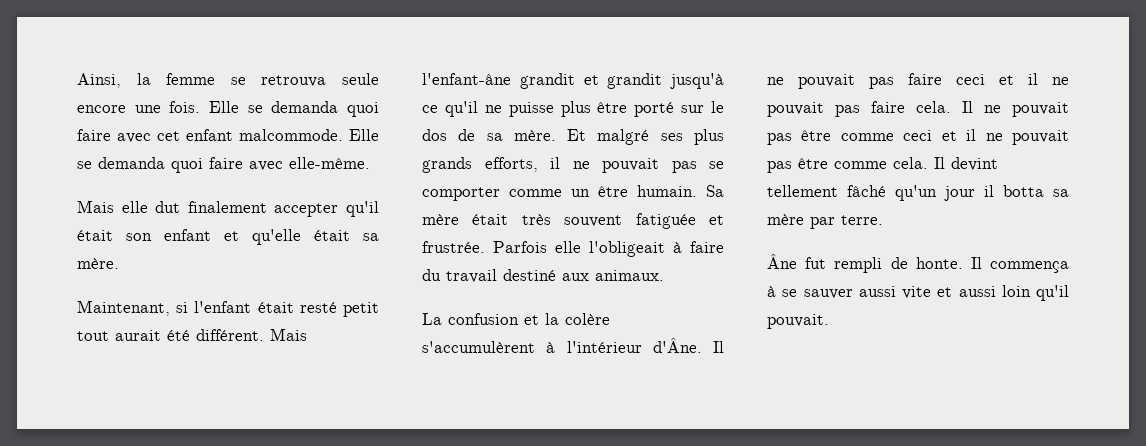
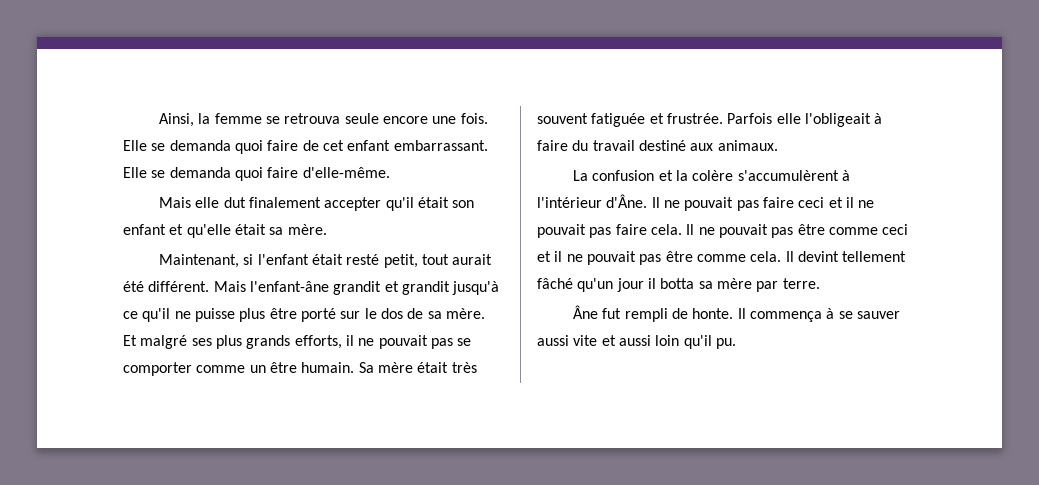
[117,133,151,143] avec -> [302,140,319,151] de
[239,129,379,141] [77,157,370,173] malcommode. Elle se demanda quoi faire avec elle-même. -> [393,140,488,151] [123,167,390,181] embarrassant. Elle se demanda quoi faire d'elle-même.
[342,302,379,317] petit -> [383,254,418,268] petit,
[767,314,829,329] pouvait. -> [715,338,736,349] pu.

